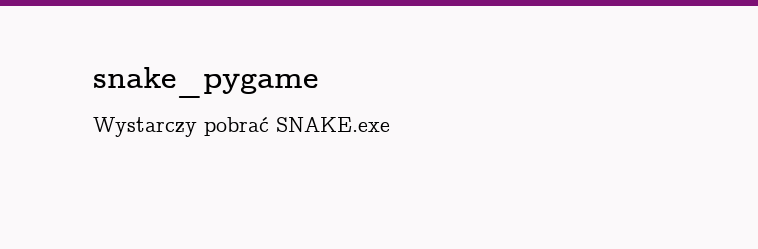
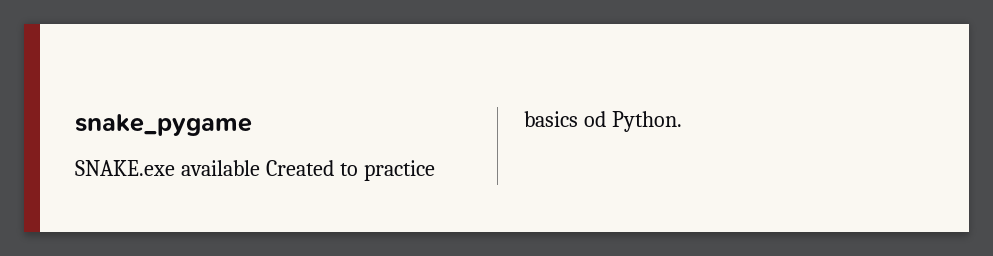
[93,117,390,137] Wystarczy pobrać SNAKE.exe -> [75,160,435,181] [524,111,682,132] SNAKE.exe available Created to practice basics od Python.

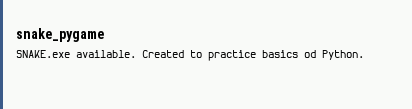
[180,160,260,176] available -> [76,50,136,58] available.

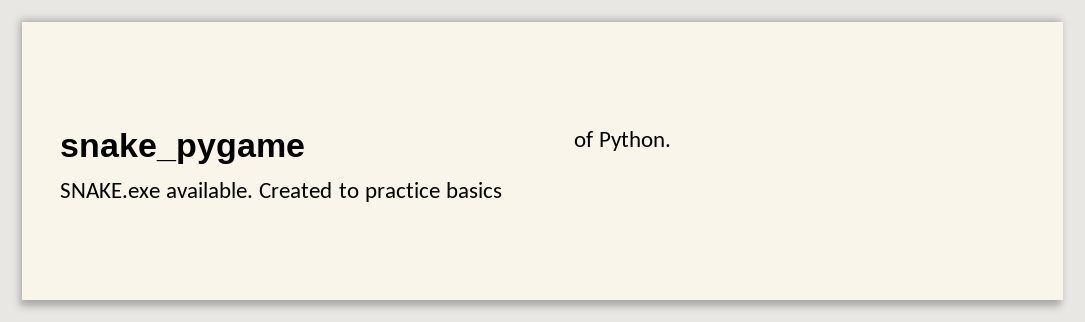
[304,50,316,58] od -> [574,131,593,147] of

